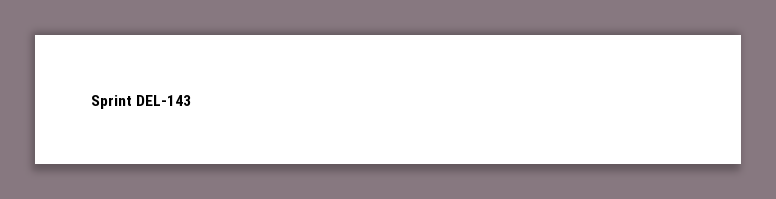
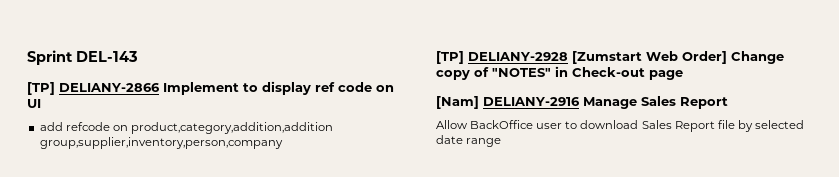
(192, 100) none -> [27,81,394,95] [27,99,41,108] [39,122,333,134] [39,137,283,149] [436,51,784,64] [436,66,683,80] [436,96,728,109] [436,120,804,132] [436,135,502,147] // [TP] DELIANY-2866 Implement to display ref code on UI // add refcode on product,category,addition,addition group,supplier,inventory,person,company // [TP] DELIANY-2928 [Zumstart Web Order] Change copy of "NOTES" in Check-out page // [Nam] DELIANY-2916 Manage Sales Report // Allow BackOffice user to download Sales Report file by selected date range

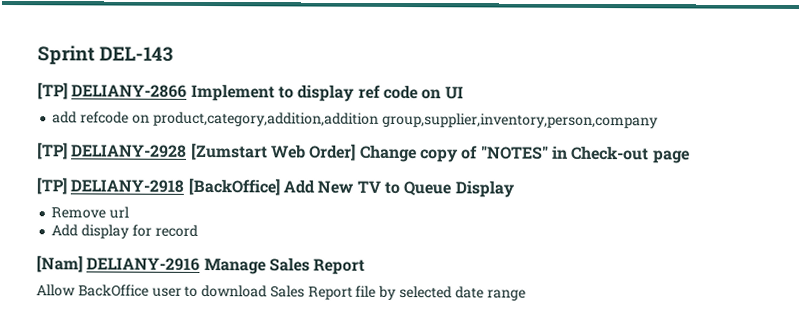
(683, 75) none -> [36,177,514,198] [51,206,130,219] [51,224,198,239] // [TP] DELIANY-2918 [BackOffice] Add New TV to Queue Display // Remove url // Add display for record

